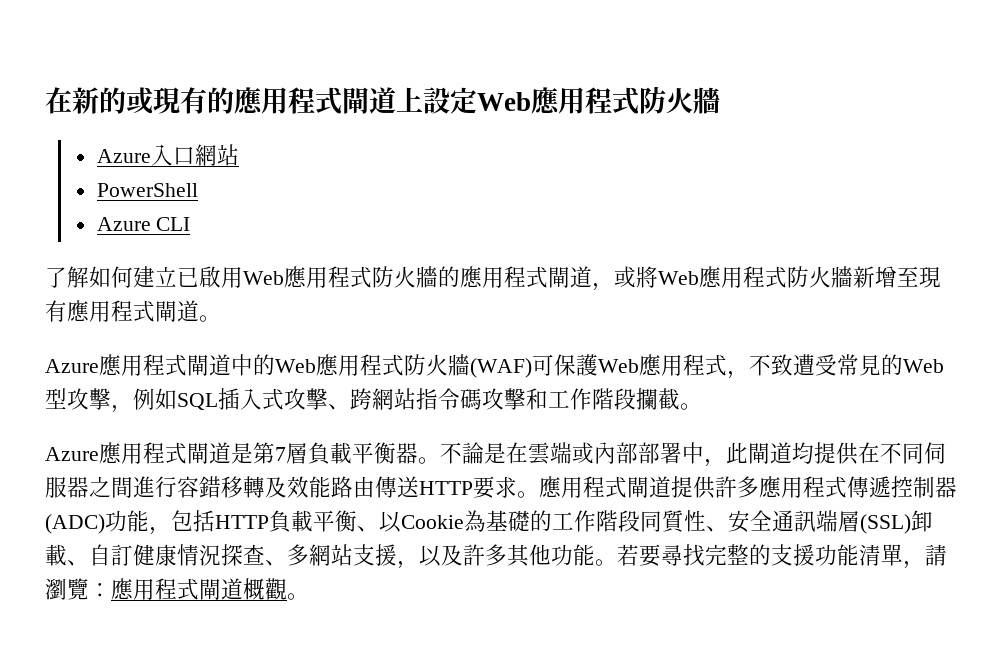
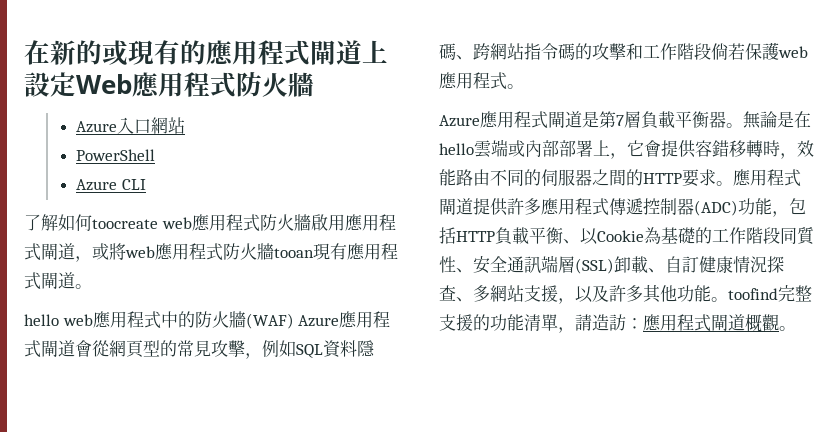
[133,266,460,288] 建立已啟用Web應用程式防火牆的 -> [92,214,345,232] toocreate web應用程式防火牆啟用
[658,266,919,288] Web應用程式防火牆新增至 -> [125,243,314,261] web應用程式防火牆tooan
[45,354,944,379] [45,388,67,409] Azure應用程式閘道中的Web應用程式防火牆(WAF)可保護Web應用程式，不致遭受常見的Web型 -> [24,311,391,329] [24,340,211,358] hello web應用程式中的防火牆(WAF) Azure應用程式閘道會從網頁型的常見
[218,388,328,410] 插入式攻擊 -> [323,340,375,358] [439,43,456,61] 資料隱碼
(482, 399) none -> [575,43,592,60] 的
[636,388,680,410] 攔截 -> [711,42,808,60] [439,72,507,90] 倘若保護web應用程式
[440,442,528,464] 不論是在 -> [743,111,811,129] [439,143,474,155] 無論是在hello
[682,442,946,467] [45,476,419,498] 中，此閘道均提供在不同伺服器之間進行容錯移轉及效能路由傳送 -> [593,140,814,159] [439,169,643,186] 上，它會提供容錯移轉時，效能路由不同的伺服器之間的
[617,544,815,567] 若要尋找完整的支援 -> [728,285,812,302] [439,314,490,331] toofind完整支援的
[45,578,89,600] 瀏覽 -> [592,314,626,331] 造訪

